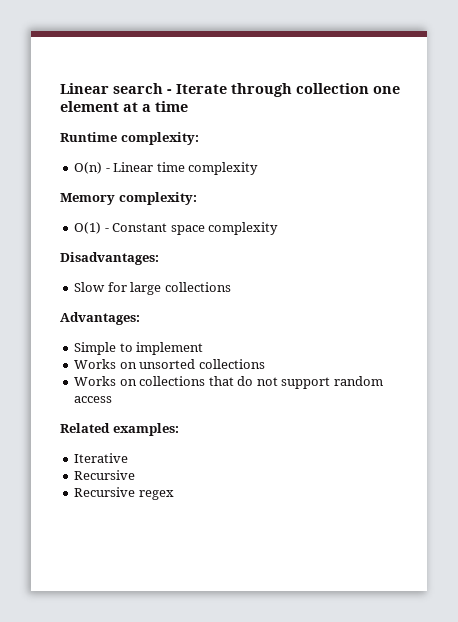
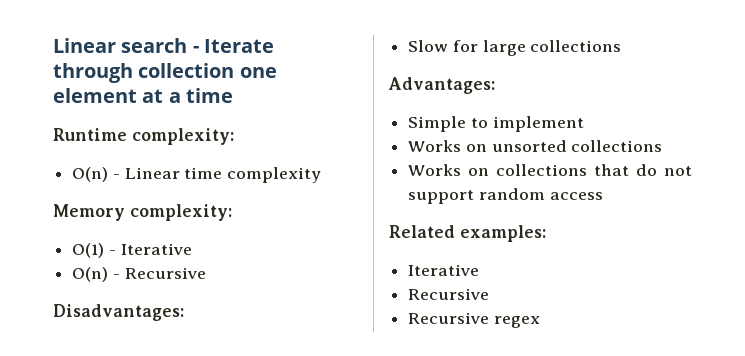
[112,222,279,235] Constant space complexity -> [120,243,192,255] [72,267,206,282] Iterative // O(n) - Recursive

